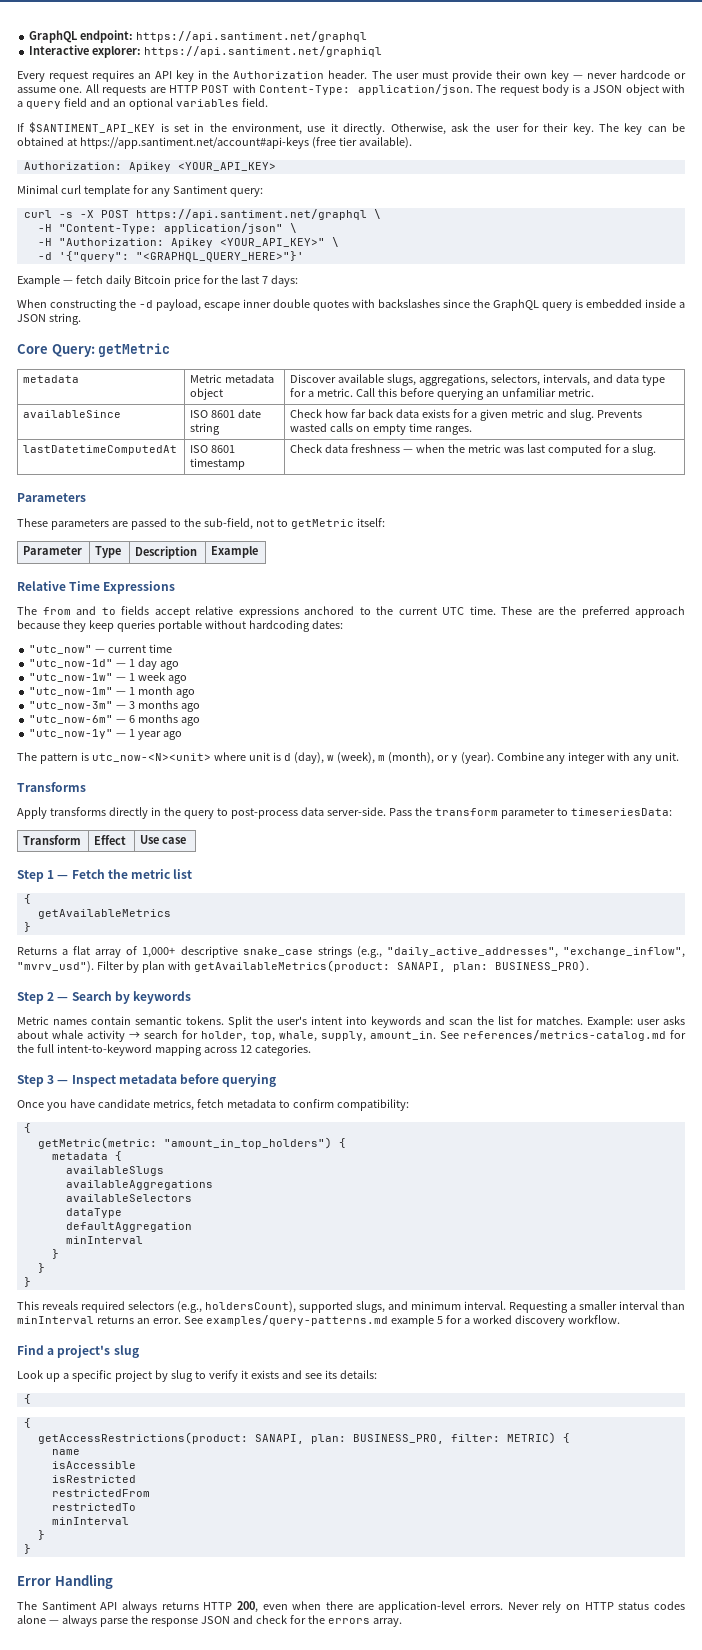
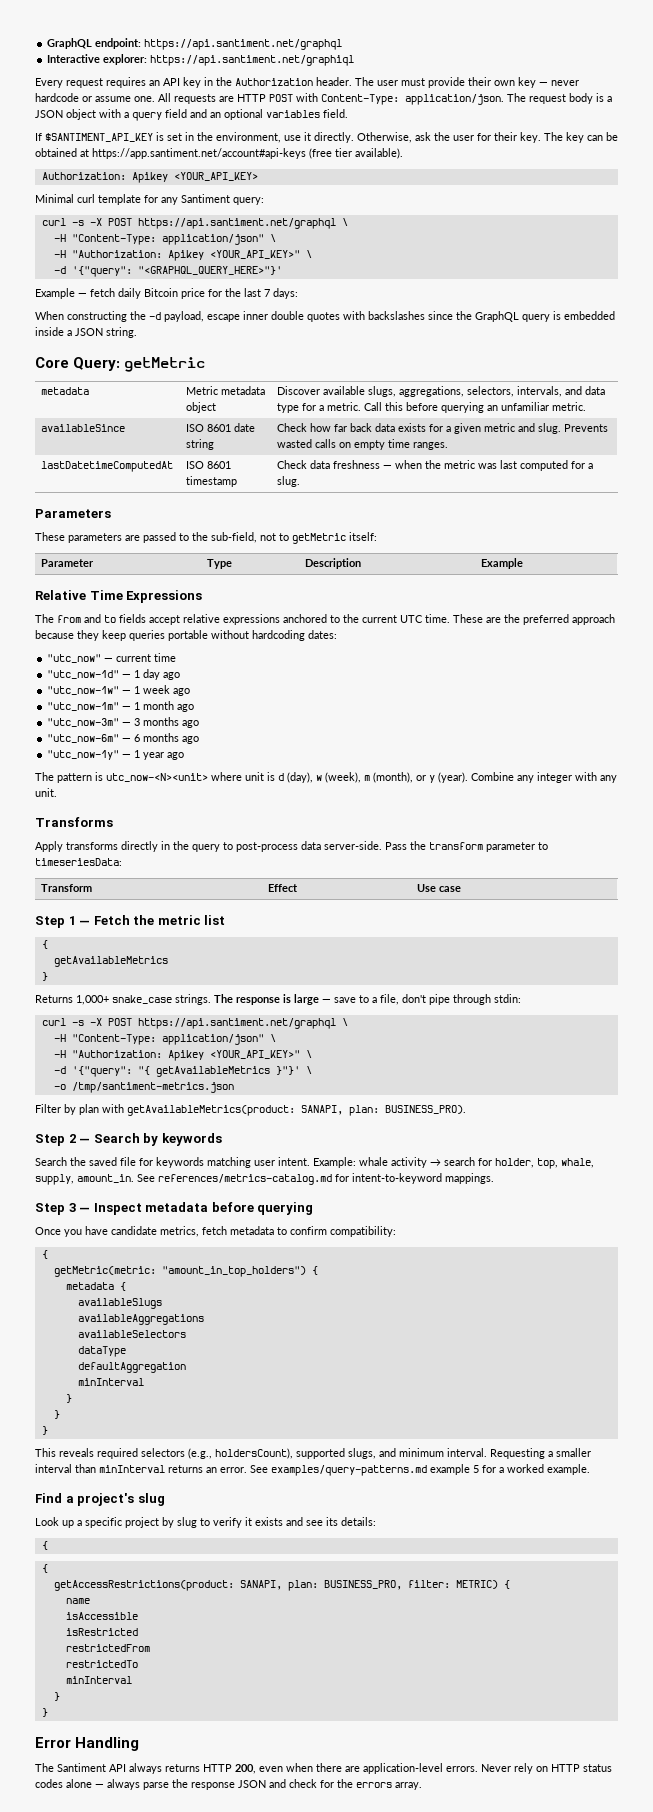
[62,946,686,958] [17,961,94,973] a flat array of 1,000+ descriptive snake_case strings (e.g., "daily_active_addresses", "exchange_inflow", "mvrv_usd"). -> [76,994,521,1005] [41,1018,348,1029] [53,1034,276,1045] [53,1050,312,1061] [53,1066,312,1077] [53,1082,234,1093] 1,000+ snake_case strings. The response is large — save to a file, don't pipe through stdin: // curl -s -X POST https://api.santiment.net/graphql \ // -H "Content-Type: application/json" \ // -H "Authorization: Apikey <YOUR_API_KEY>" \ // -d '{"query": "{ getAvailableMetrics }"}' \ // -o /tmp/santiment-metrics.json //
[17,1016,685,1028] [17,1030,48,1039] Metric names contain semantic tokens. Split the user's intent into keywords and scan the list for matches. Example: user asks about -> [35,1157,356,1168] Search the saved file for keywords matching user intent. Example:
[17,1044,311,1056] the full intent-to-keyword mapping across 12 categories. -> [352,1173,494,1184] intent-to-keyword mappings.
[514,1315,620,1327] discovery workflow. -> [547,1464,590,1475] example.

